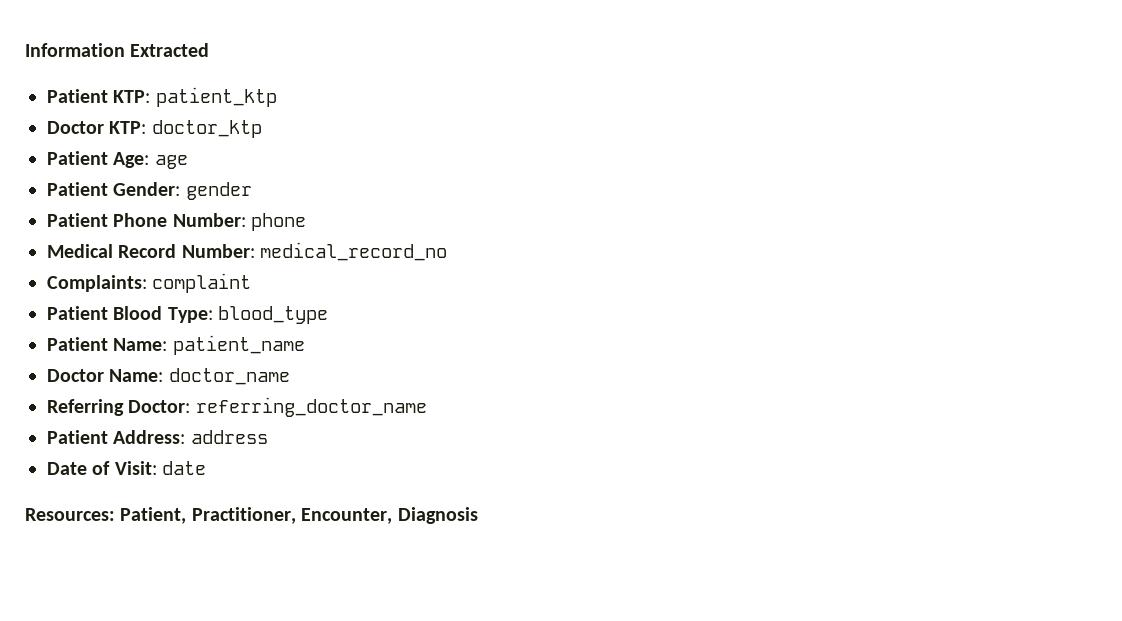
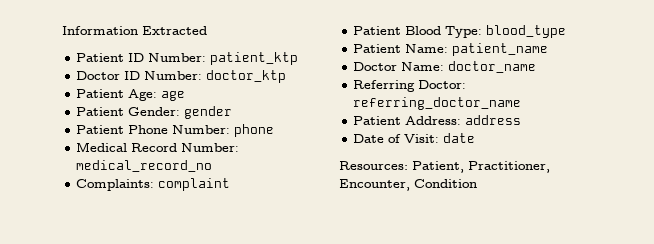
[113,90,151,103] KTP: -> [128,53,207,62] ID Number:
[109,121,147,134] KTP: -> [124,71,203,80] ID Number:
[397,507,478,524] Diagnosis -> [414,179,477,188] Condition

